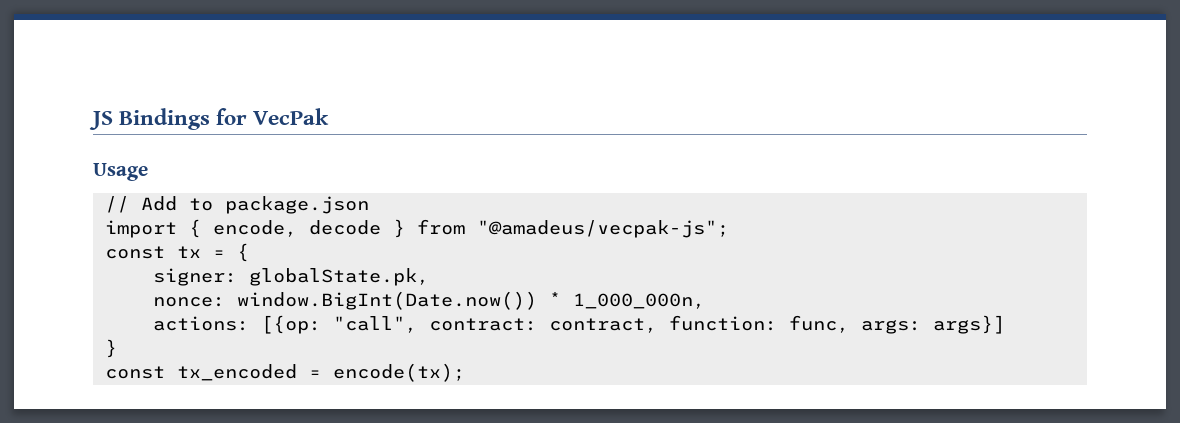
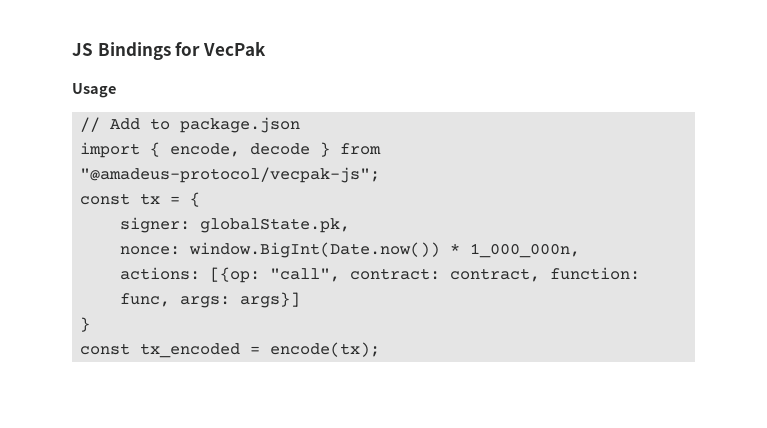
[476,220,729,238] "@amadeus/vecpak-js"; -> [80,167,381,183] "@amadeus-protocol/vecpak-js";

